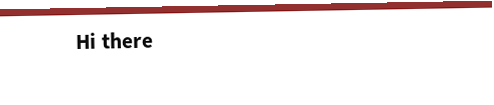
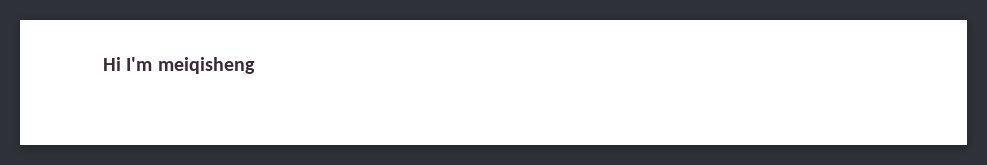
[100,31,153,49] there -> [126,57,255,74] I'm meiqisheng

